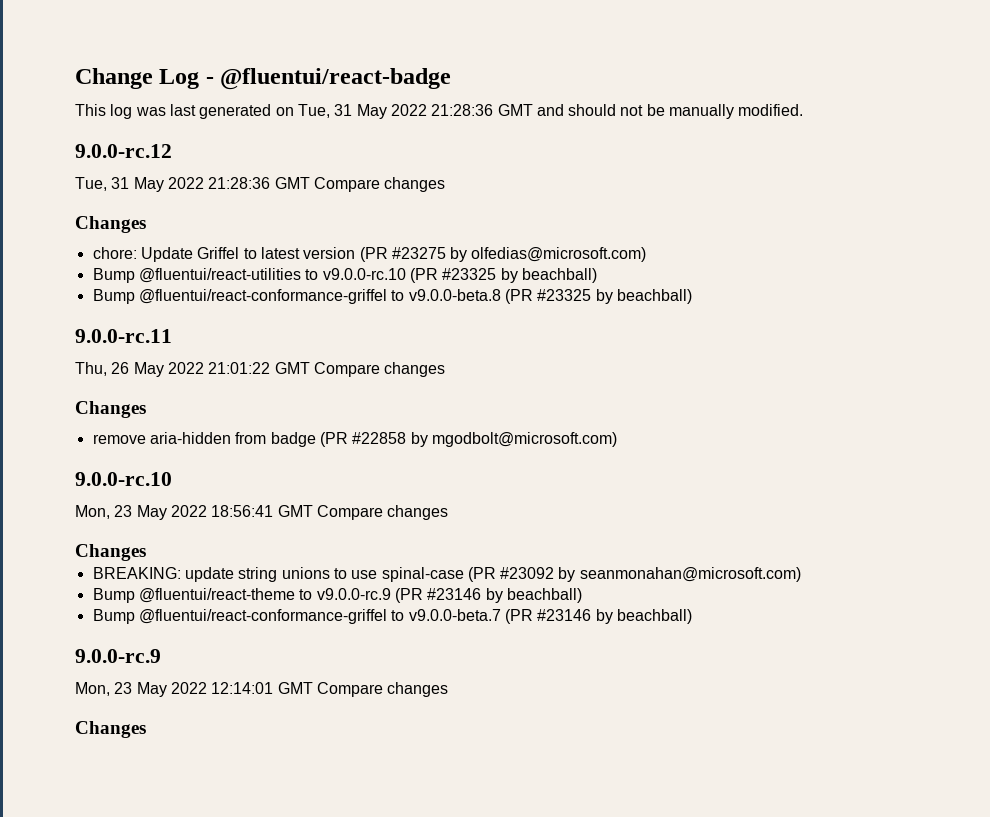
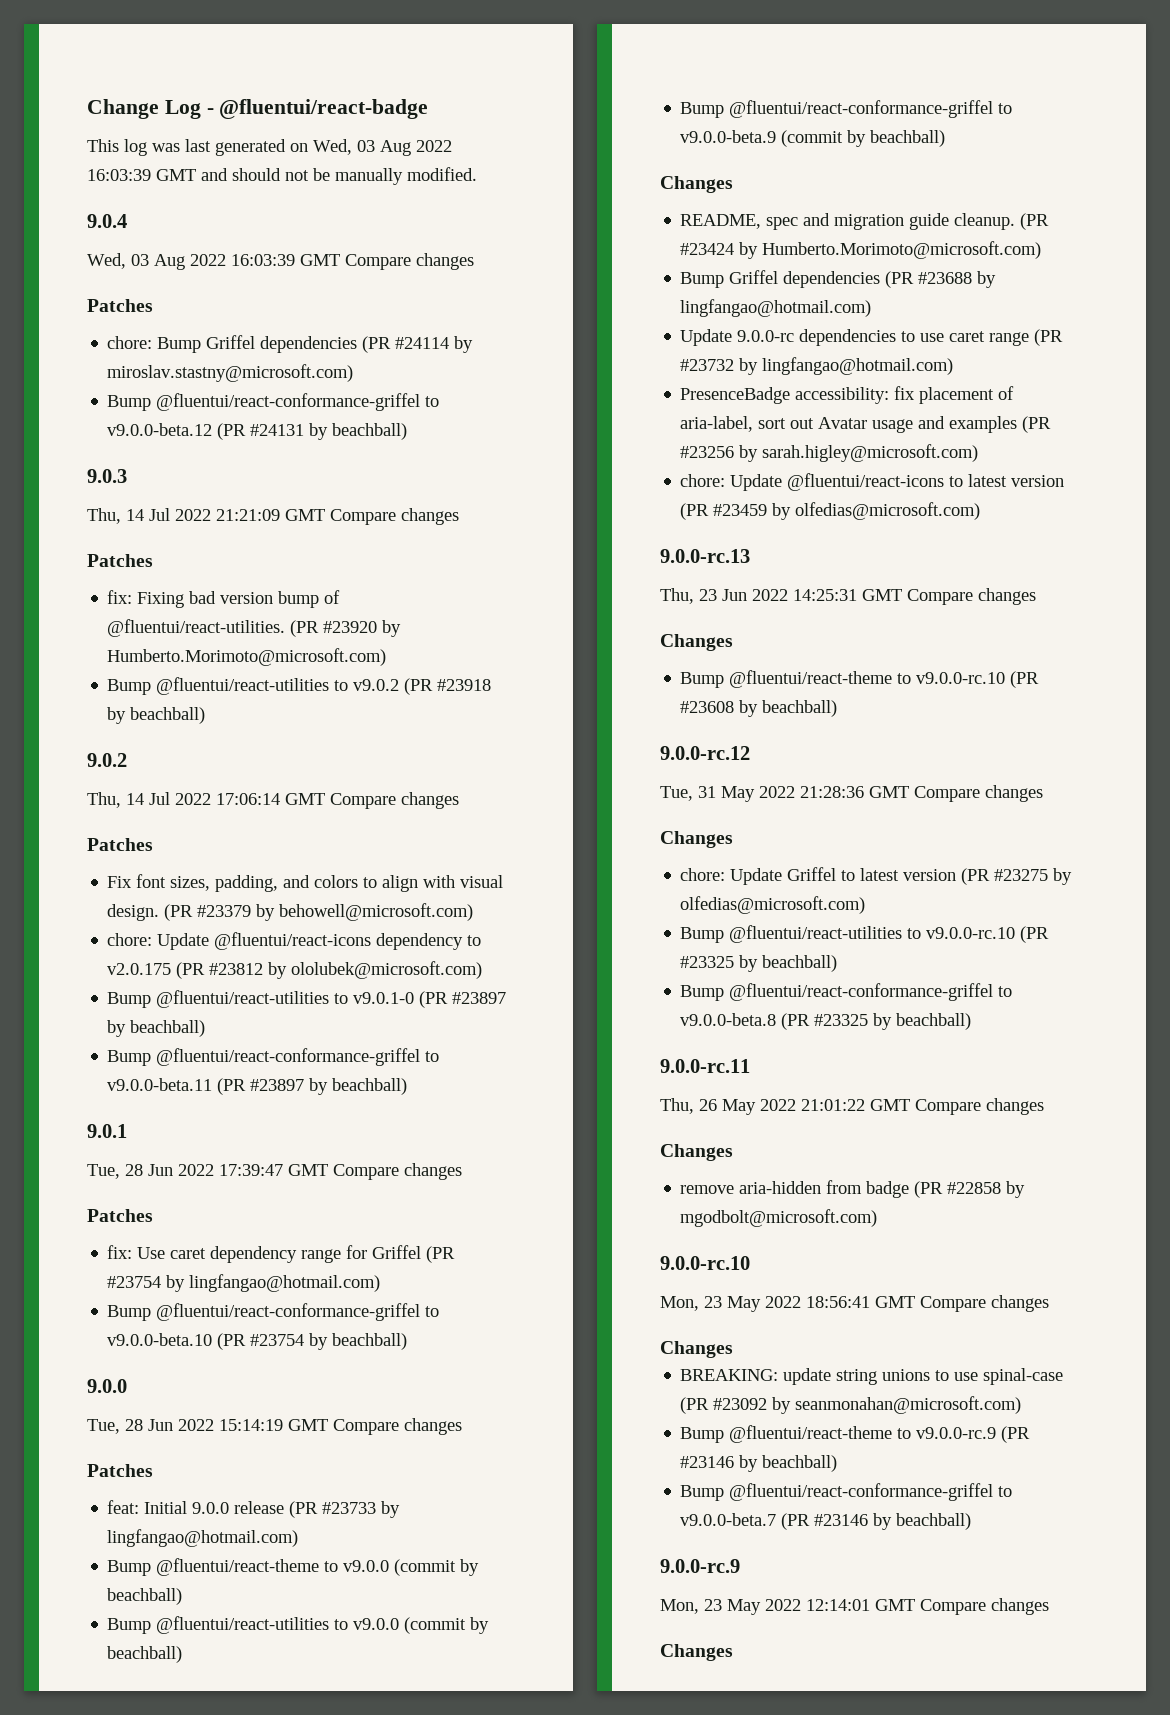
[297,104,494,119] Tue, 31 May 2022 21:28:36 -> [313,139,452,156] [87,169,151,181] Wed, 03 Aug 2022 16:03:39
(804, 110) none -> [87,214,127,228] [87,253,474,270] [87,299,153,312] [107,335,474,353] [107,364,354,382] [107,393,440,411] [107,423,408,440] [87,469,127,483] [87,508,459,525] [87,554,153,567] [107,590,341,608] [107,619,402,637] [107,648,387,666] [107,677,492,695] [107,707,206,724] [87,753,127,767] [87,792,459,809] [87,838,153,851] [107,874,504,892] [107,903,474,921] [107,932,482,950] [107,961,483,979] [107,990,507,1008] [107,1020,206,1037] [107,1048,440,1066] [107,1078,408,1095] [87,1124,127,1138] [87,1163,462,1180] [87,1209,153,1222] [107,1245,456,1263] [107,1274,381,1292] [107,1303,440,1321] [107,1333,408,1350] [87,1379,127,1393] [87,1418,462,1435] [87,1464,153,1477] [107,1500,401,1518] [107,1529,299,1547] [107,1558,480,1576] [107,1588,183,1605] [107,1616,490,1634] [107,1646,183,1663] [680,100,1013,118] [680,130,946,147] [660,176,733,193] [680,213,1050,230] [680,241,1042,259] [680,270,997,288] [680,299,872,317] [680,329,1064,346] [680,357,954,375] [680,386,1015,404] [680,416,1052,433] [680,444,979,462] [680,473,1065,491] [680,502,981,520] [660,549,750,563] [660,588,1036,605] [660,634,733,651] [680,670,1040,688] [680,700,838,717] // 9.0.4 // Wed, 03 Aug 2022 16:03:39 GMT Compare changes // Patches // chore: Bump Griffel dependencies (PR #24114 by miroslav.stastny@microsoft.com) // Bump @fluentui/react-conformance-griffel to v9.0.0-beta.12 (PR #24131 by beachball) // 9.0.3 // Thu, 14 Jul 2022 21:21:09 GMT Compare changes // Patches // fix: Fixing bad version bump of @fluentui/react-utilities. (PR #23920 by Humberto.Morimoto@microsoft.com) // Bump @fluentui/react-utilities to v9.0.2 (PR #23918 by beachball) // 9.0.2 // Thu, 14 Jul 2022 17:06:14 GMT Compare changes // Patches // Fix font sizes, padding, and colors to align with visual design. (PR #23379 by behowell@microsoft.com) // chore: Update @fluentui/react-icons dependency to v2.0.175 (PR #23812 by ololubek@microsoft.com) // Bump @fluentui/react-utilities to v9.0.1-0 (PR #23897 by beachball) // Bump @fluentui/react-conformance-griffel to v9.0.0-beta.11 (PR #23897 by beachball) // 9.0.1 // Tue, 28 Jun 2022 17:39:47 GMT Compare changes // Patches // fix: Use caret dependency range for Griffel (PR #23754 by lingfangao@hotmail.com) // Bump @fluentui/react-conformance-griffel to v9.0.0-beta.10 (PR #23754 by beachball) // 9.0.0 // Tue, 28 Jun 2022 15:14:19 GMT Compare changes // Patches // feat: Initial 9.0.0 release (PR #23733 by lingfangao@hotmail.com) // Bump @fluentui/react-theme to v9.0.0 (commit by beachball) // Bump @fluentui/react-utilities to v9.0.0 (commit by beachball) // Bump @fluentui/react-conformance-griffel to v9.0.0-beta.9 (commit by beachball) // Changes // README, spec and migration guide cleanup. (PR #23424 by Humberto.Morimoto@microsoft.com) // Bump Griffel dependencies (PR #23688 by lingfangao@hotmail.com) // Update 9.0.0-rc dependencies to use caret range (PR #23732 by lingfangao@hotmail.com) // PresenceBadge accessibility: fix placement of aria-label, sort out Avatar usage and examples (PR #23256 by sarah.higley@microsoft.com) // chore: Update @fluentui/react-icons to latest version (PR #23459 by olfedias@microsoft.com) // 9.0.0-rc.13 // Thu, 23 Jun 2022 14:25:31 GMT Compare changes // Changes // Bump @fluentui/react-theme to v9.0.0-rc.10 (PR #23608 by beachball)

